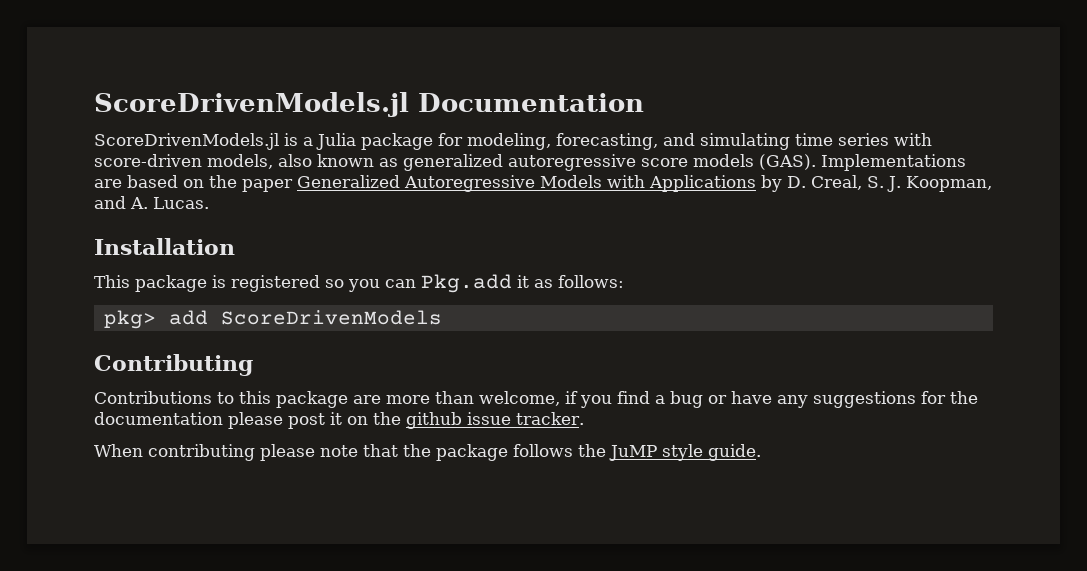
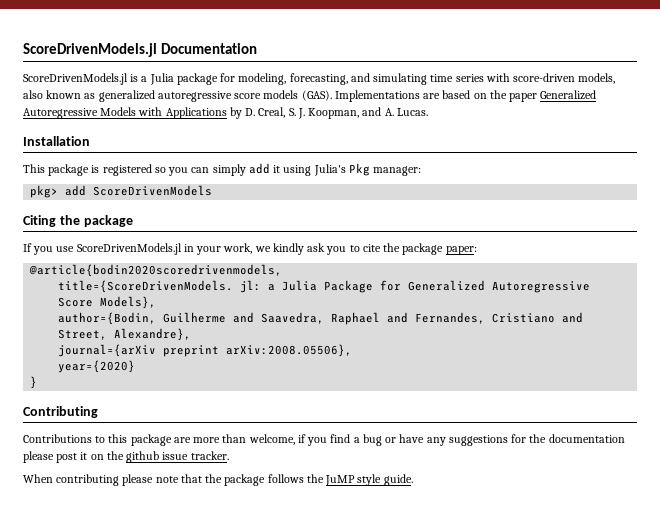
[421,274,624,293] [103,310,442,329] Pkg.add it as follows: // pkg> add ScoreDrivenModels -> [212,163,422,176] [30,185,213,198] [23,215,133,227] [23,243,477,255] [29,264,283,277] [58,280,591,293] [58,296,157,309] [58,312,584,325] [58,328,192,341] [58,344,353,357] [58,360,136,373] [30,376,38,389] simply add it using Julia's Pkg manager: // pkg> add ScoreDrivenModels // Citing the package // If you use ScoreDrivenModels.jl in your work, we kindly ask you to cite the package paper: // @article{bodin2020scoredrivenmodels, // title={ScoreDrivenModels. jl: a Julia Package for Generalized Autoregressive Score Models}, // author={Bodin, Guilherme and Saavedra, Raphael and Fernandes, Cristiano and Street, Alexandre}, // journal={arXiv preprint arXiv:2008.05506}, // year={2020} // }

